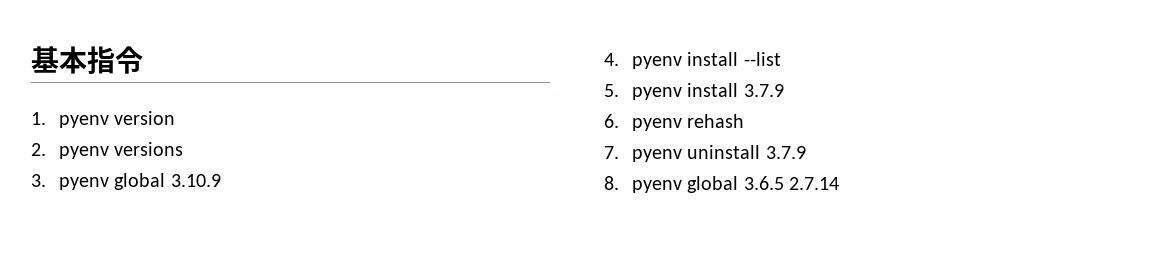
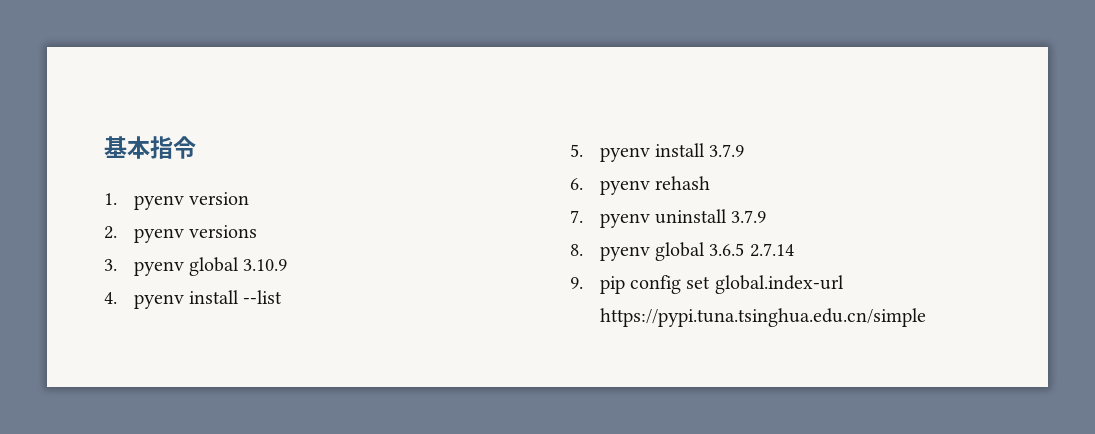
(839, 183) none -> [570,275,844,294] [599,308,926,327] // 9. pip config set global.index-url https://pypi.tuna.tsinghua.edu.cn/simple

